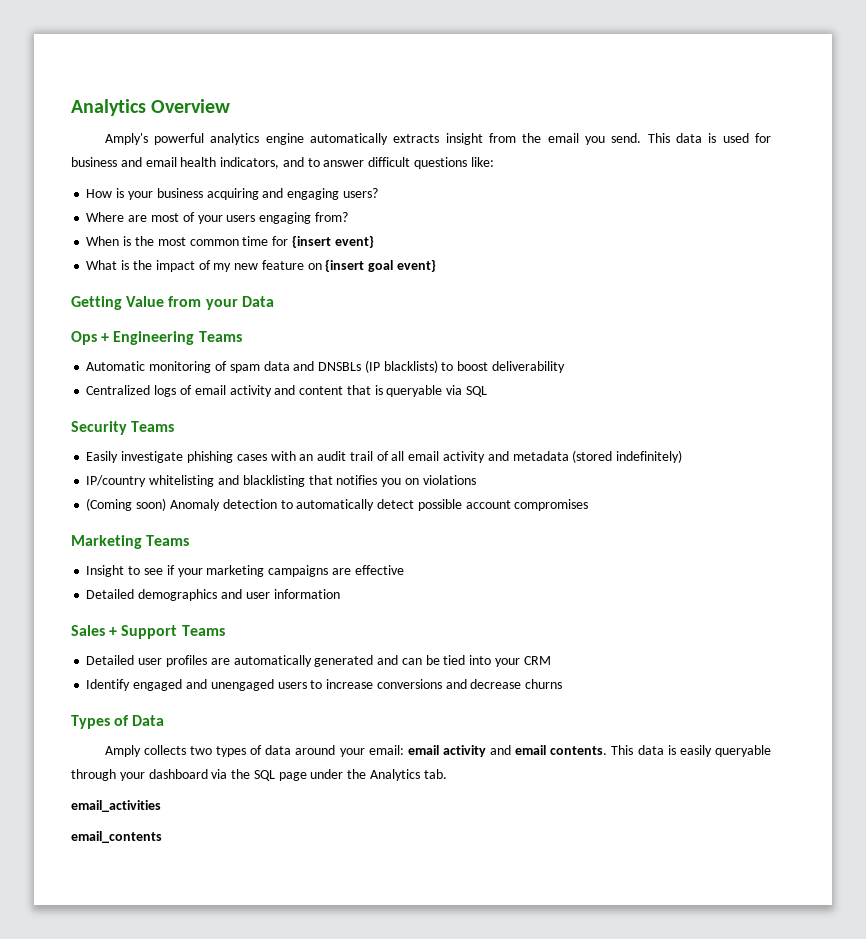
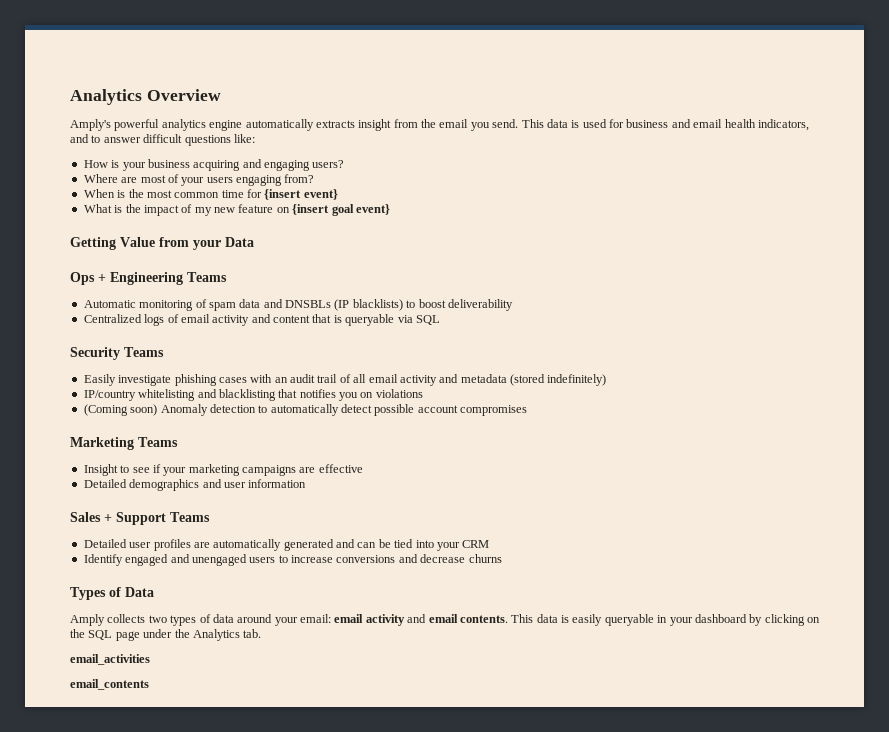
[71,769,116,781] through -> [657,615,668,623] in
[211,769,228,779] via -> [749,614,820,626] by clicking on

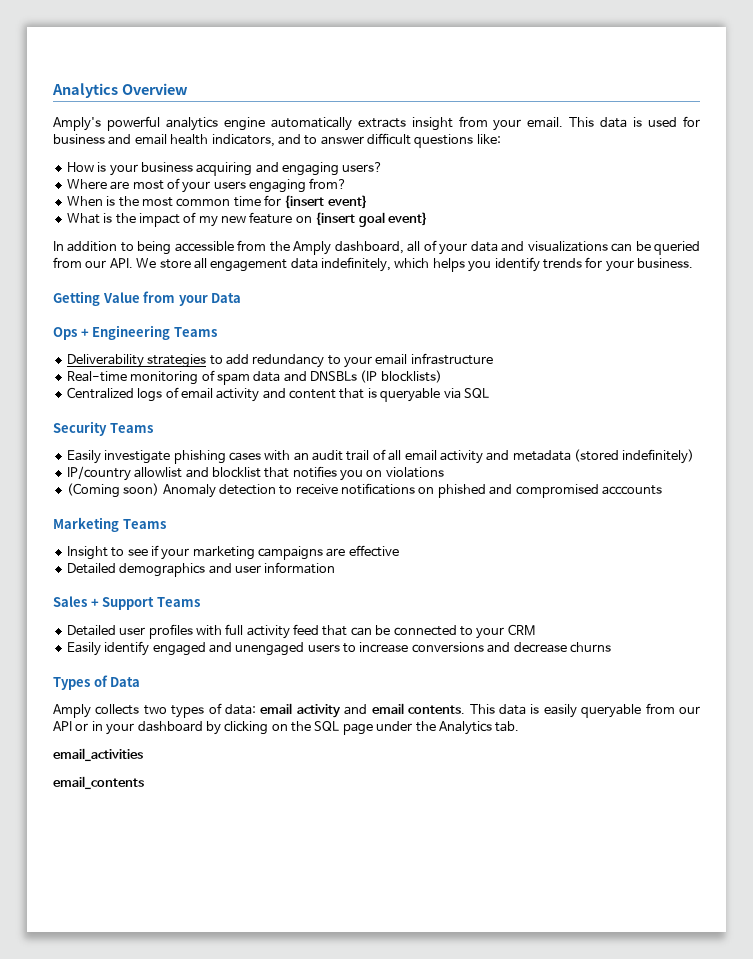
[421,119,519,131] the email you send. -> [493,117,564,131] your email.
(390, 209) none -> [53,240,701,255] [53,257,693,272] // In addition to being accessible from the Amply dashboard, all of your data and visualizations can be queried from our API. We store all engagement data indefinitely, which helps you identify trends for your business.
[83,300,136,308] Automatic -> [66,353,493,368] [66,371,127,382] Deliverability strategies to add redundancy to your email infrastructure // Real-time
[352,299,513,311] blacklists) to boost deliverability -> [380,370,442,383] blocklists)
[138,389,276,401] whitelisting and blacklisting -> [134,467,261,478] allowlist and blocklist
[270,404,528,416] automatically detect possible account compromises -> [295,483,662,498] receive notifications on phished and compromised acccounts
[193,539,434,551] are automatically generated and can be tied into -> [195,624,473,639] with full activity feed that can be connected to
[83,554,123,566] Identify -> [66,641,150,656] Easily identify
[212,614,331,626] data around your email: -> [225,704,257,715] data:
(654, 620) none -> [645,703,701,714] [53,721,89,731] from our API or

